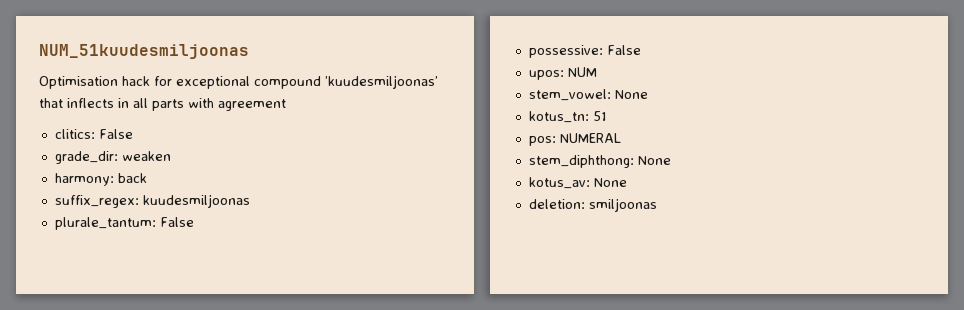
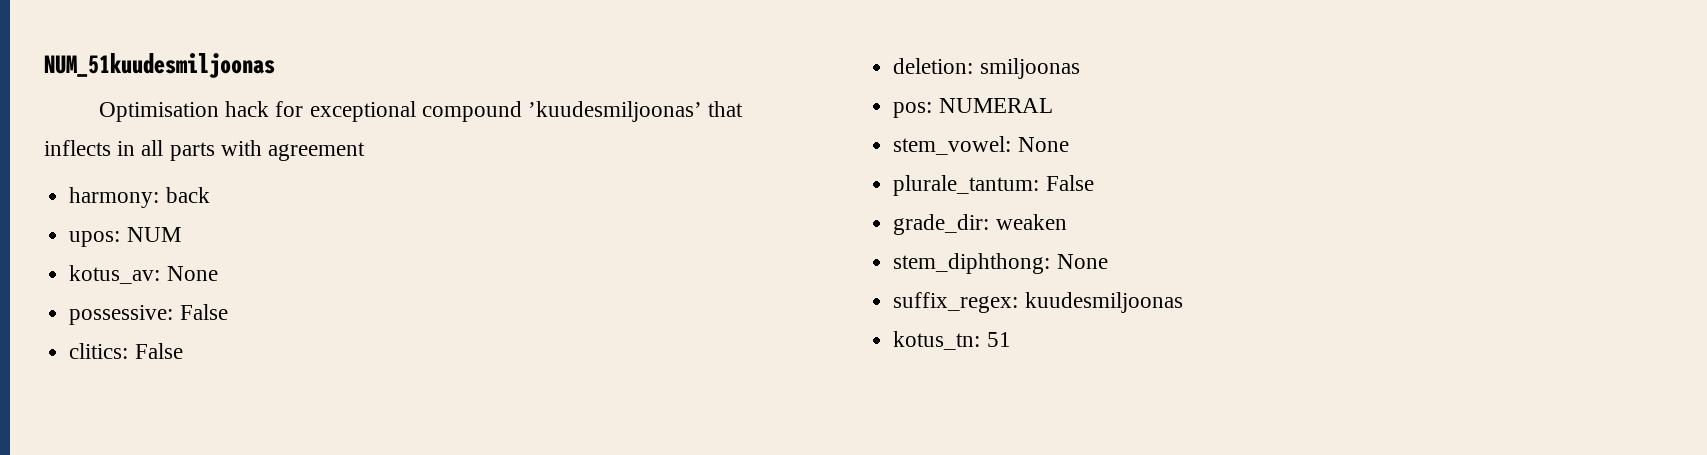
[54,129,95,139] clitics: -> [69,187,210,208] [69,227,181,247] [69,265,218,284] [69,304,228,325] [69,343,183,359] [893,58,1080,79] [893,98,1053,118] [893,136,1069,155] [893,175,1040,196] harmony: back // upos: NUM // kotus_av: None // possessive: False // clitics: False // deletion: smiljoonas // pos: NUMERAL // stem_vowel: None // plurale_tantum:
[54,173,147,186] harmony: back -> [893,253,1108,274] stem_diphthong: None
[54,217,194,230] [528,45,641,58] [528,67,597,80] [528,89,648,101] [528,111,607,123] [528,133,621,146] [528,155,671,168] [528,177,627,189] [528,198,657,212] plurale_tantum: False // possessive: False // upos: NUM // stem_vowel: None // kotus_tn: 51 // pos: NUMERAL // stem_diphthong: None // kotus_av: None // deletion: smiljoonas -> [893,331,1011,350] kotus_tn: 51

